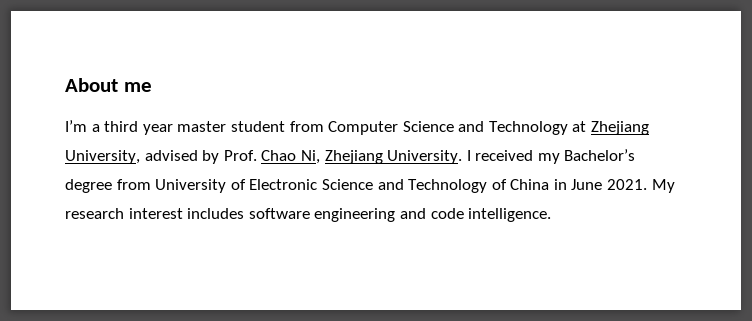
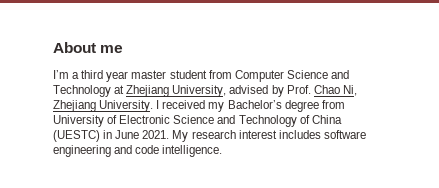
(550, 184) none -> [53,130,100,142] (UESTC)

